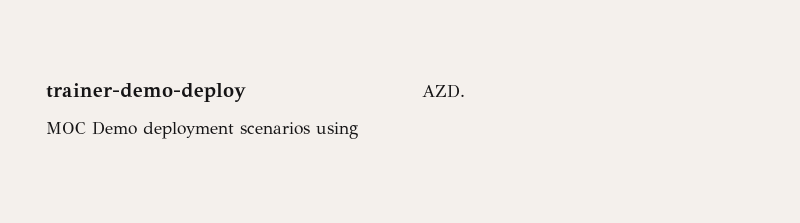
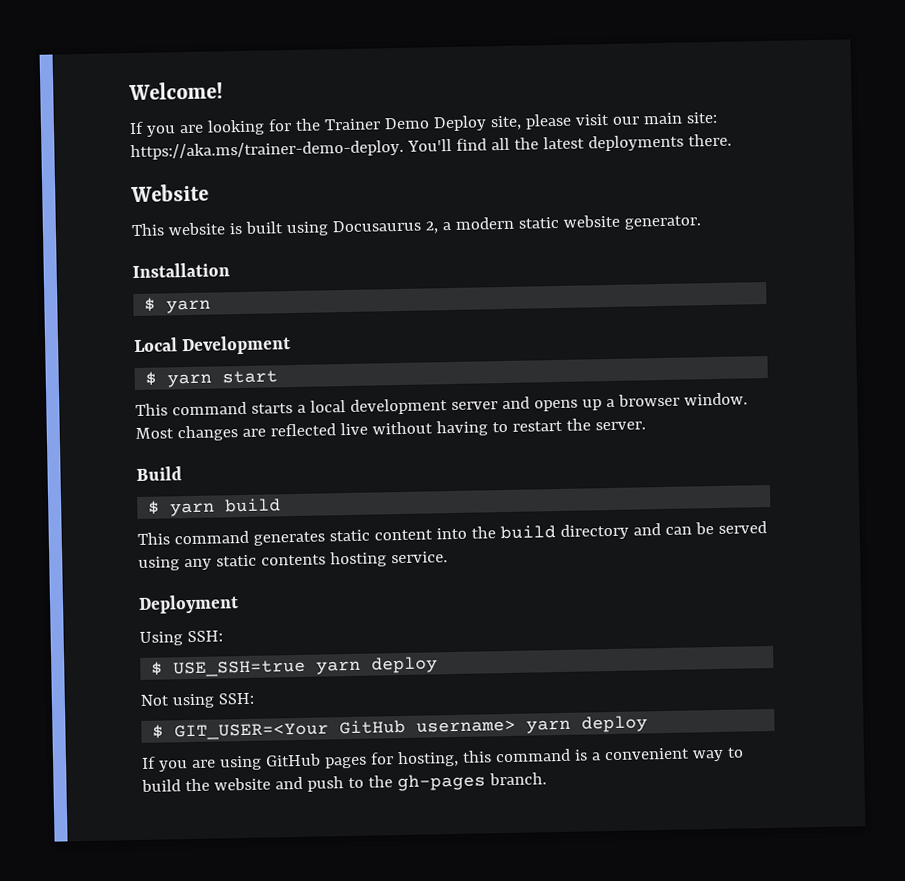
[46,83,246,102] [46,121,358,139] [422,84,465,98] trainer-demo-deploy // MOC Demo deployment scenarios using AZD. -> [128,81,223,101] [129,111,718,137] [130,133,732,161] [130,183,209,203] [131,214,702,237] [132,262,230,279] [144,297,212,314] [133,335,292,356] [145,370,279,388] [135,392,748,417] [135,418,646,442] [136,466,182,482] [148,498,282,517] [137,521,767,546] [138,551,448,571] [138,594,239,614] [139,630,223,646] [151,656,439,678] [140,692,254,709] [152,715,649,741] [141,747,744,772] [141,772,547,792] Welcome! // If you are looking for the Trainer Demo Deploy site, please visit our main site: https://aka.ms/trainer-demo-deploy. You'll find all the latest deployments there. // Website // This website is built using Docusaurus 2, a modern static website generator. // Installation // $ yarn // Local Development // $ yarn start // This command starts a local development server and opens up a browser window. Most changes are reflected live without having to restart the server. // Build // $ yarn build // This command generates static content into the build directory and can be served using any static contents hosting service. // Deployment // Using SSH: // $ USE_SSH=true yarn deploy // Not using SSH: // $ GIT_USER=<Your GitHub username> yarn deploy // If you are using GitHub pages for hosting, this command is a convenient way to build the website and push to the gh-pages branch.

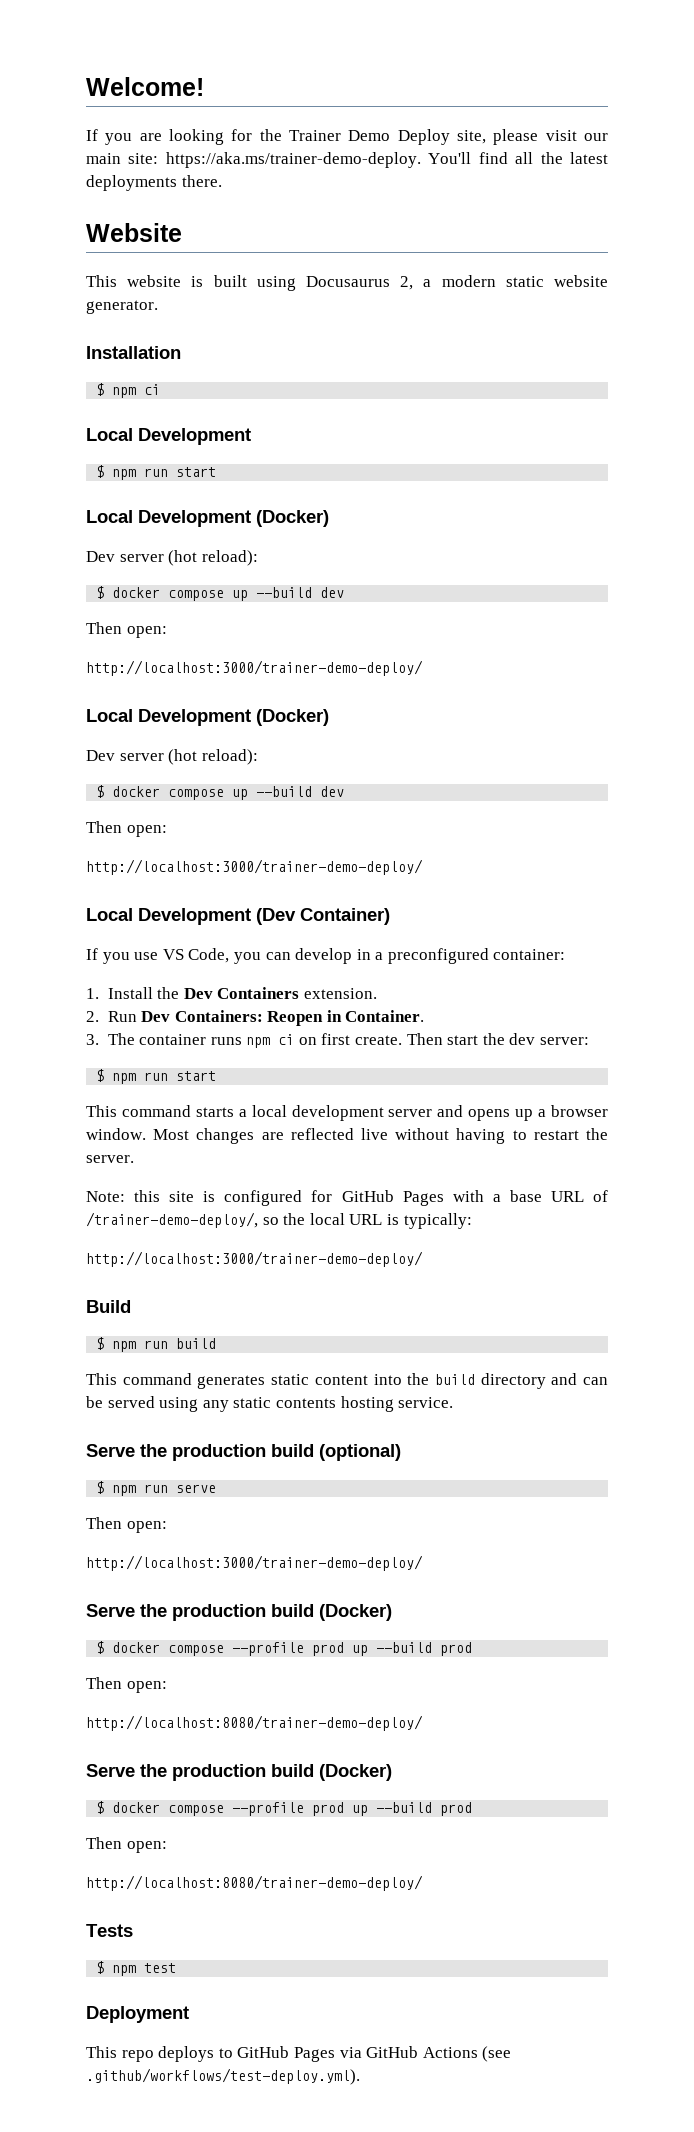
[166,299,212,314] yarn -> [112,384,161,398] npm ci
[167,373,213,388] yarn -> [112,467,217,480] [86,510,329,527] [86,550,258,566] [96,586,345,601] [86,622,167,638] [86,660,423,676] [86,709,329,726] [86,749,258,765] [96,785,345,800] [86,821,167,837] [86,859,423,875] [86,908,390,925] [86,948,566,964] [86,987,377,999] [86,1010,425,1026] [86,1033,589,1048] [96,1069,169,1084] npm run start // Local Development (Docker) // Dev server (hot reload): // $ docker compose up --build dev // Then open: // http://localhost:3000/trainer-demo-deploy/ // Local Development (Docker) // Dev server (hot reload): // $ docker compose up --build dev // Then open: // http://localhost:3000/trainer-demo-deploy/ // Local Development (Dev Container) // If you use VS Code, you can develop in a preconfigured container: // 1. Install the Dev Containers extension. // 2. Run Dev Containers: Reopen in Container. // 3. The container runs npm ci on first create. Then start the dev server: // $ npm run
(646, 426) none -> [86,1190,608,1206] [86,1212,472,1229] [86,1251,423,1267] // Note: this site is configured for GitHub Pages with a base URL of /trainer-demo-deploy/, so the local URL is typically: // http://localhost:3000/trainer-demo-deploy/
[170,502,216,517] yarn -> [112,1340,169,1352] npm run
[138,594,239,614] [139,630,223,646] [151,656,439,678] [140,692,254,709] [152,715,649,741] [141,747,744,772] [141,772,547,792] Deployment // Using SSH: // $ USE_SSH=true yarn deploy // Not using SSH: // $ GIT_USER=<Your GitHub username> yarn deploy // If you are using GitHub pages for hosting, this command is a convenient way to build the website and push to the gh-pages branch. -> [86,1444,401,1461] [96,1481,217,1496] [86,1517,167,1533] [86,1555,423,1571] [86,1604,392,1621] [96,1641,473,1656] [86,1677,167,1693] [86,1715,423,1731] [86,1764,392,1781] [96,1801,473,1816] [86,1837,167,1853] [86,1875,423,1891] [86,1924,133,1937] [96,1961,177,1976] [86,2006,189,2023] [86,2046,512,2062] [86,2068,360,2085] Serve the production build (optional) // $ npm run serve // Then open: // http://localhost:3000/trainer-demo-deploy/ // Serve the production build (Docker) // $ docker compose --profile prod up --build prod // Then open: // http://localhost:8080/trainer-demo-deploy/ // Serve the production build (Docker) // $ docker compose --profile prod up --build prod // Then open: // http://localhost:8080/trainer-demo-deploy/ // Tests // $ npm test // Deployment // This repo deploys to GitHub Pages via GitHub Actions (see .github/workflows/test-deploy.yml).

